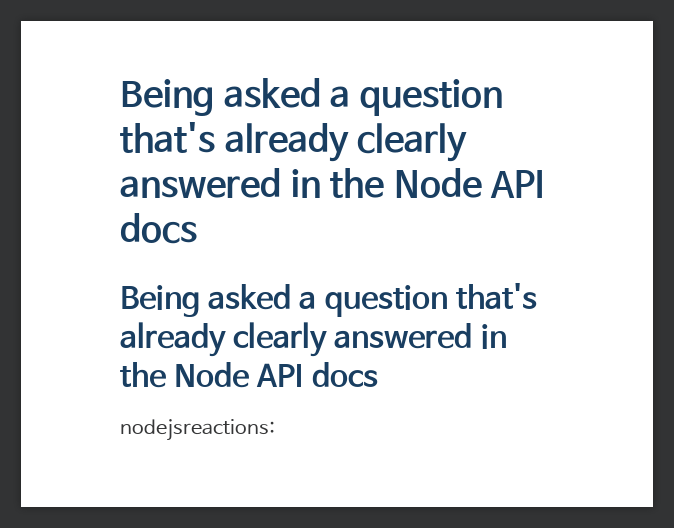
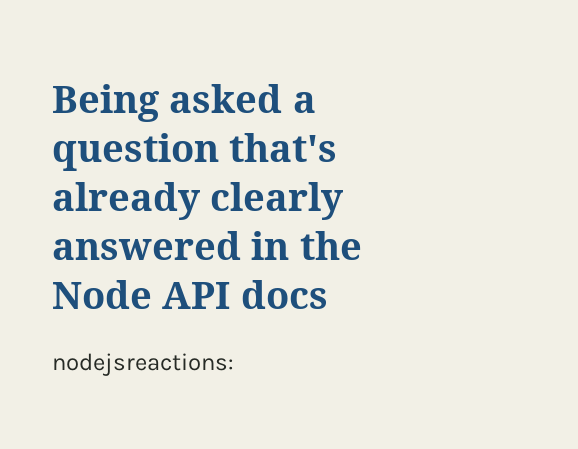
[120,283,537,317] [120,322,507,357] [120,362,378,388] // Being asked a question that's already clearly answered in the Node API docs -> (328, 294) none

